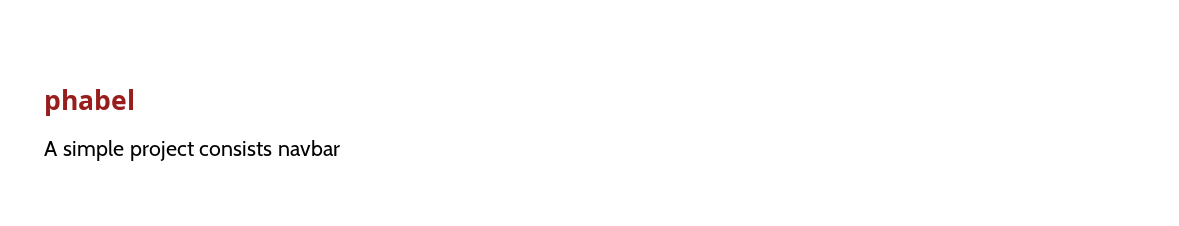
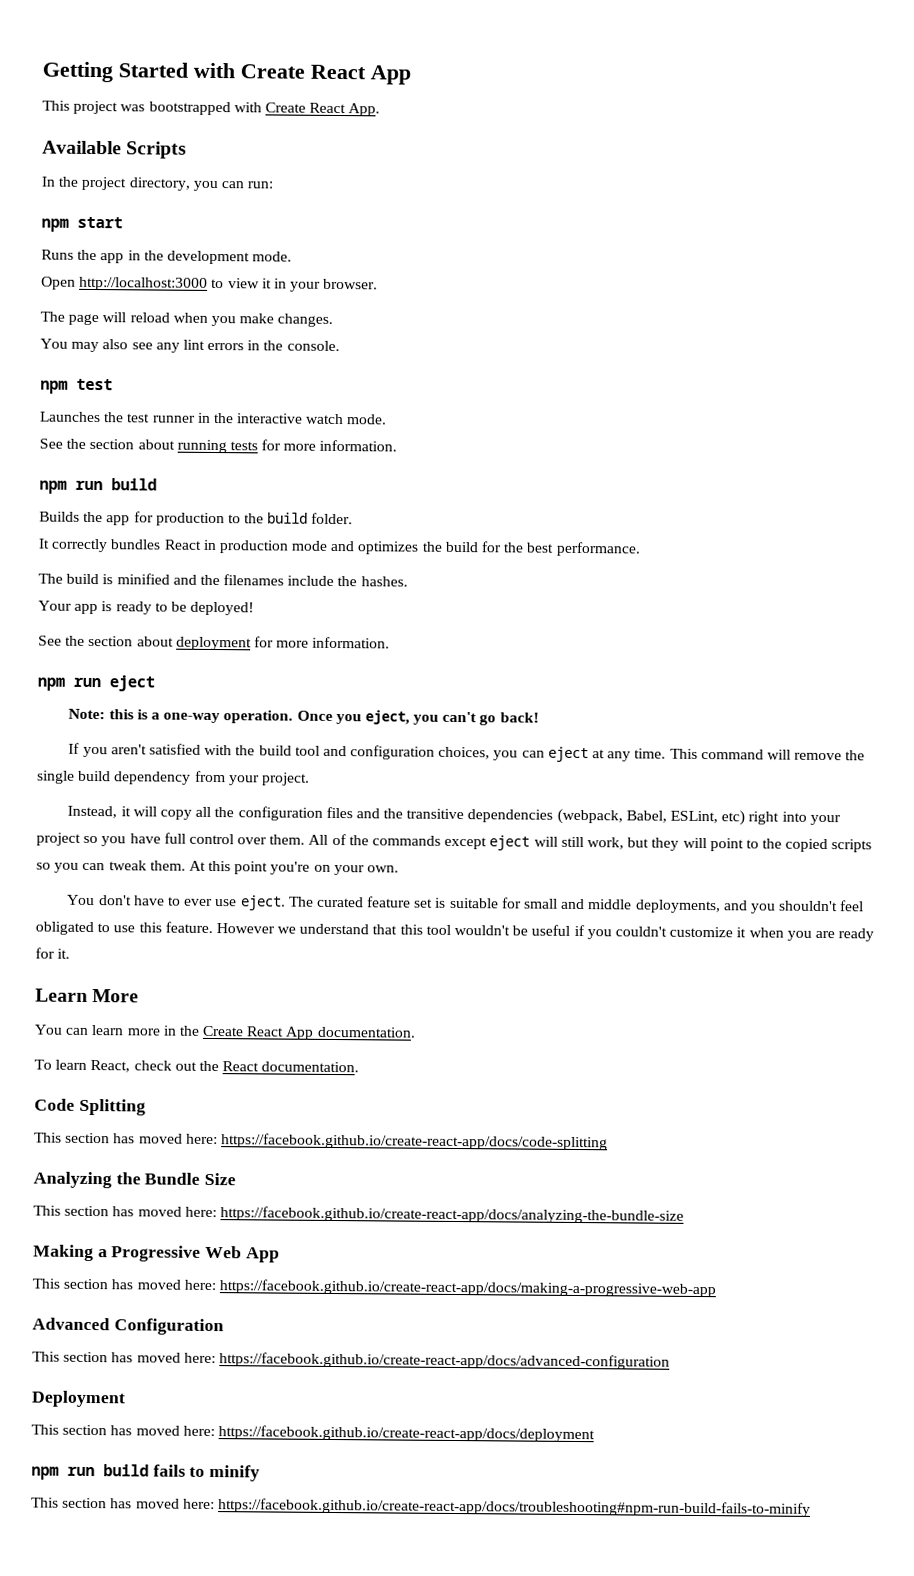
[44,89,135,116] [44,140,341,161] phabel // A simple project consists navbar -> [42,61,411,85] [42,100,381,117] [42,140,188,159] [41,176,274,192] [41,216,123,232] [41,249,293,265] [41,276,379,292] [40,311,334,327] [40,338,340,353] [40,378,113,394] [39,411,388,425] [39,438,398,454] [39,478,157,494] [39,511,354,527] [38,538,641,557] [38,573,408,587] [38,600,255,616] [38,635,391,651] [37,675,155,692] [68,708,539,726] [68,742,866,763] [37,770,310,786] [67,805,841,826] [36,832,873,853] [36,860,400,876] [67,894,865,914] [35,921,875,942] [35,947,71,959] [35,988,140,1003] [34,1024,416,1040] [34,1059,360,1073] [34,1098,146,1116] [34,1132,608,1151] [33,1171,237,1189] [33,1205,684,1224] [33,1244,280,1263] [32,1278,716,1298] [32,1317,224,1336] [32,1351,670,1370] [31,1390,126,1408] [31,1424,595,1443] [31,1464,261,1482] [31,1497,811,1517] Getting Started with Create React App // This project was bootstrapped with Create React App. // Available Scripts // In the project directory, you can run: // npm start // Runs the app in the development mode. // Open http://localhost:3000 to view it in your browser. // The page will reload when you make changes. // You may also see any lint errors in the console. // npm test // Launches the test runner in the interactive watch mode. // See the section about running tests for more information. // npm run build // Builds the app for production to the build folder. // It correctly bundles React in production mode and optimizes the build for the best performance. // The build is minified and the filenames include the hashes. // Your app is ready to be deployed! // See the section about deployment for more information. // npm run eject // Note: this is a one-way operation. Once you eject, you can't go back! // If you aren't satisfied with the build tool and configuration choices, you can eject at any time. This command will remove the single build dependency from your project. // Instead, it will copy all the configuration files and the transitive dependencies (webpack, Babel, ESLint, etc) right into your project so you have full control over them. All of the commands except eject will still work, but they will point to the copied scripts so you can tweak them. At this point you're on your own. // You don't have to ever use eject. The curated feature set is suitable for small and middle deployments, and you shouldn't feel obligated to use this feature. However we understand that this tool wouldn't be useful if you couldn't customize it when you are ready for it. // Learn More // You can learn more in the Create React App documentation. // To learn React, check out the React documentation. // Code Splitting // This section has moved here: https://facebook.github.io/create-react-app/docs/code-splitting // Analyzing the Bundle Size // This section has moved here: https://facebook.github.io/create-react-app/docs/analyzing-the-bundle-size // Making a Progressive Web App // This section has moved here: https://facebook.github.io/create-react-app/docs/making-a-progressive-web-app // Advanced Configuration // This section has moved here: https://facebook.github.io/create-react-app/docs/advanced-configuration // Deployment // This section has moved here: https://facebook.github.io/create-react-app/docs/deployment // npm run build fails to minify // This section has moved here: https://facebook.github.io/create-react-app/docs/troubleshooting#npm-run-build-fails-to-minify

